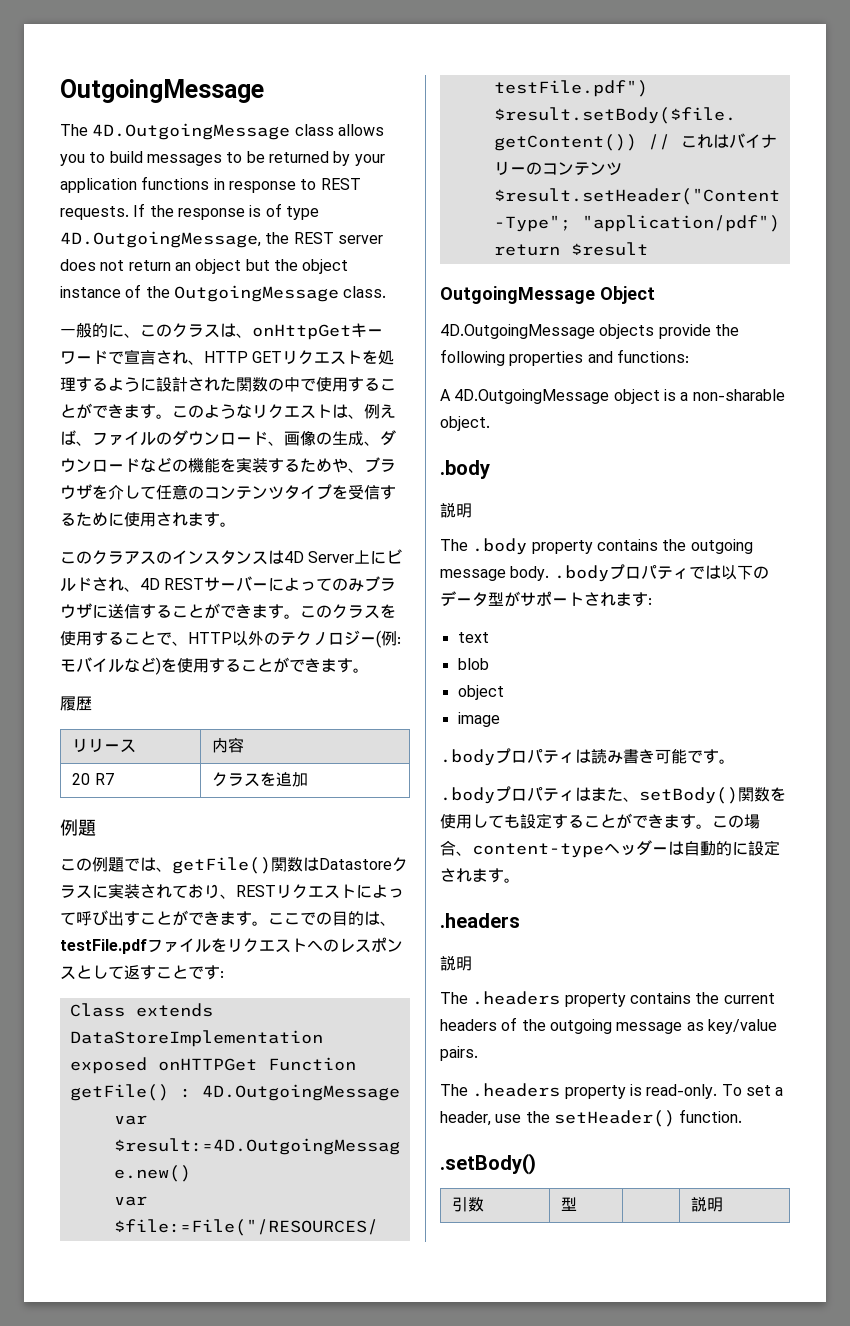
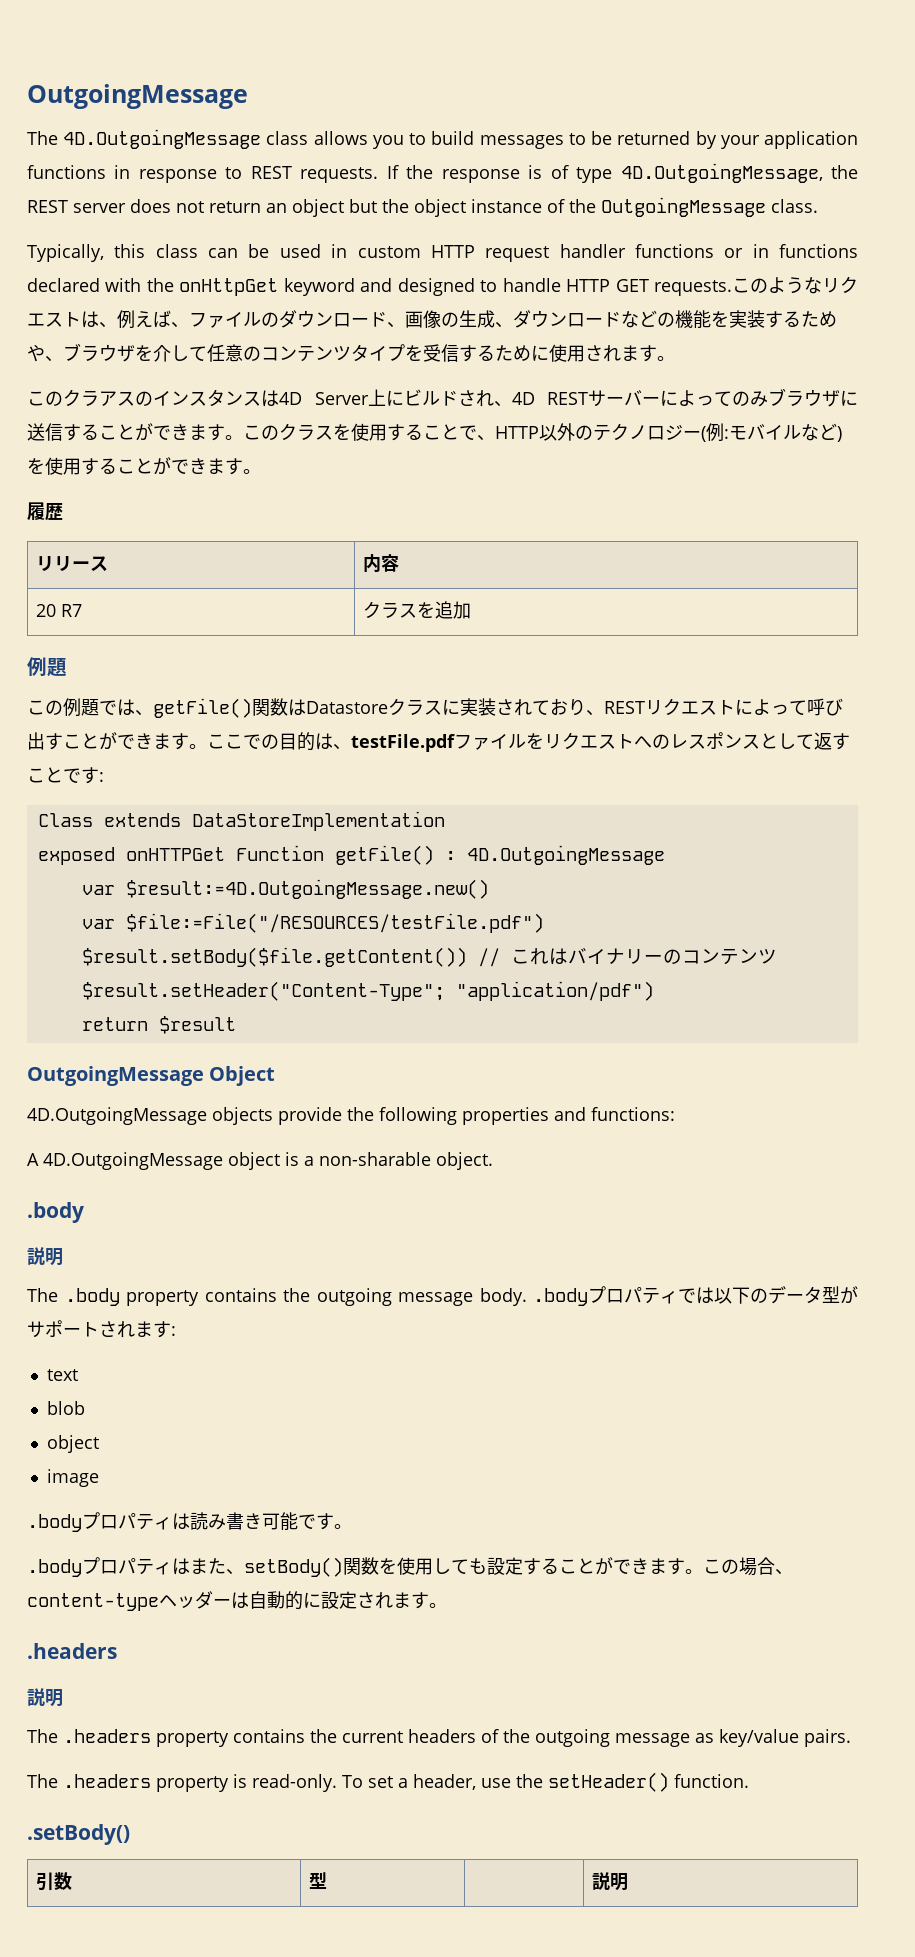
[60,322,383,340] [60,349,395,365] [60,377,396,392] [60,403,172,419] 一般的に、このクラスは、onHttpGetキーワードで宣言され、HTTP GETリクエストを処理するように設計された関数の中で使用することができます。 -> [27,244,859,262] [27,278,732,296] Typically, this class can be used in custom HTTP request handler functions or in functions declared with the onHttpGet keyword and designed to handle HTTP GET requests.

